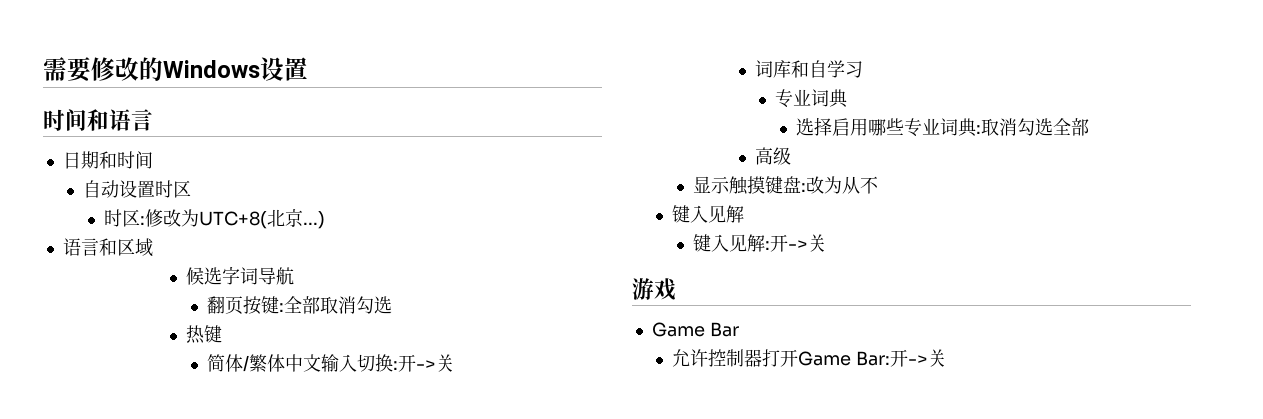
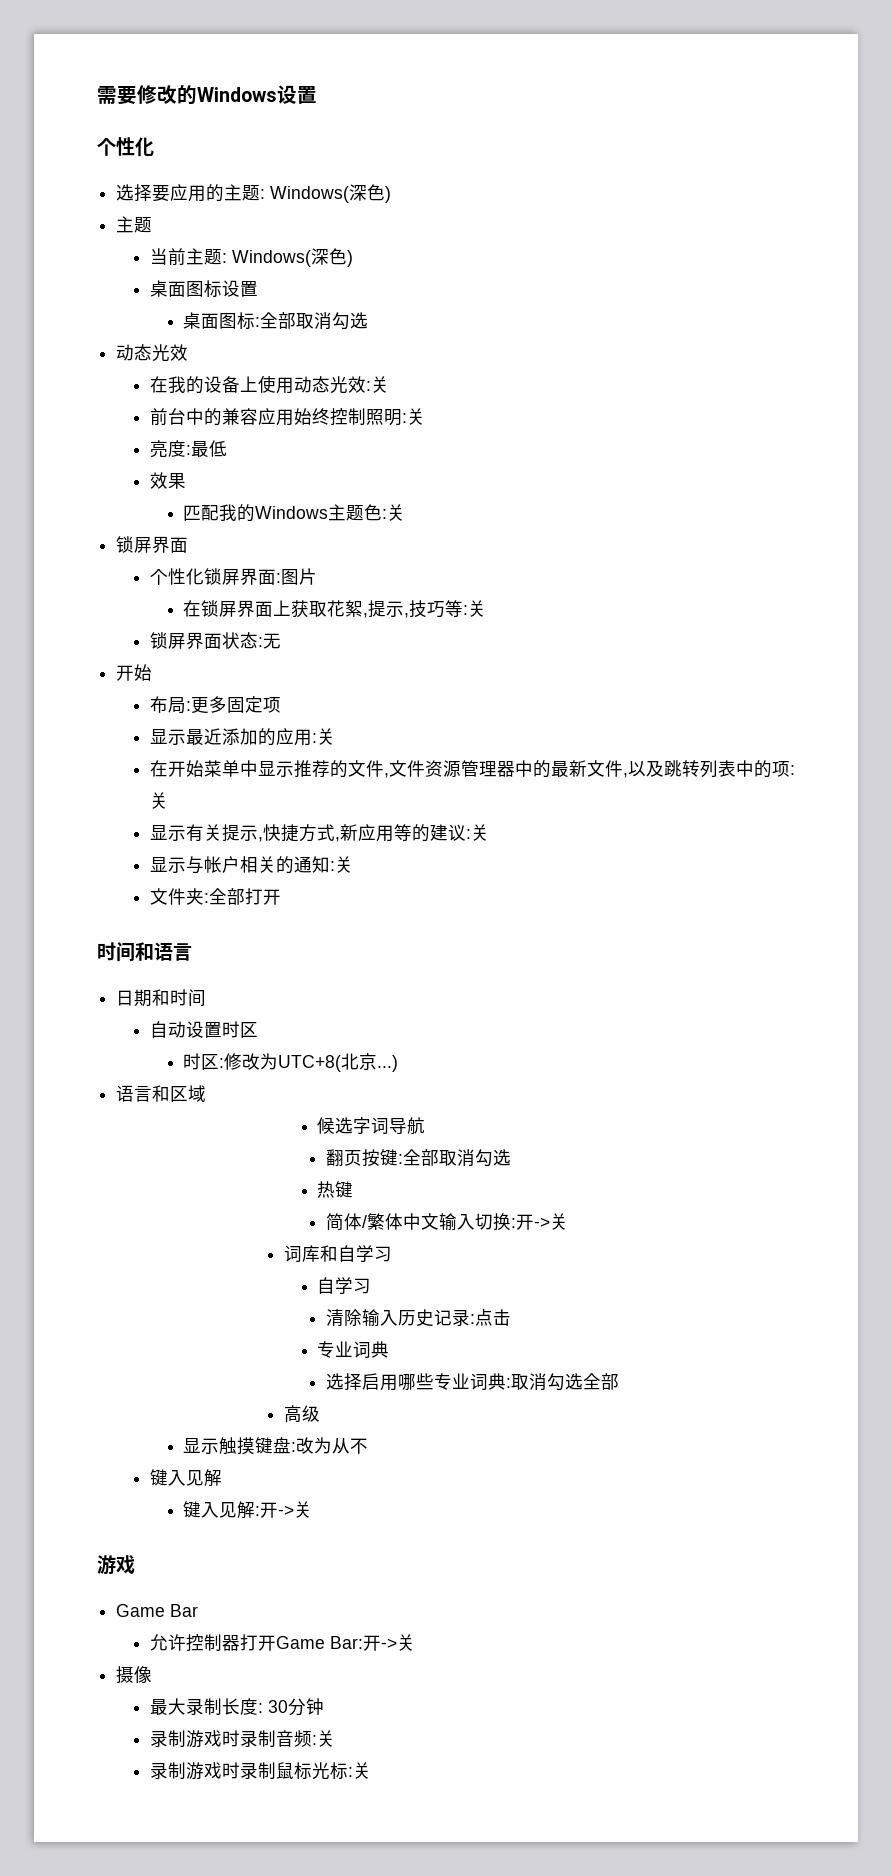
(308, 69) none -> [97,137,154,157] [116,184,392,203] [116,216,153,233] [149,248,353,267] [149,280,258,298] [183,312,369,330] [116,344,189,362] [149,375,389,394] [149,408,425,426] [149,440,227,458] [149,472,186,489] [183,504,406,522] [116,536,189,553] [149,568,317,585] [183,600,487,618] [149,632,281,649] [116,664,153,681] [149,696,281,714] [149,728,335,746] [149,760,795,778] [149,792,168,809] [149,824,489,842] [149,856,353,874] [149,888,281,905] // 个性化 // 选择要应用的主题: Windows(深色) // 主题 // 当前主题: Windows(深色) // 桌面图标设置 // 桌面图标:全部取消勾选 // 动态光效 // 在我的设备上使用动态光效:关 // 前台中的兼容应用始终控制照明:关 // 亮度:最低 // 效果 // 匹配我的Windows主题色:关 // 锁屏界面 // 个性化锁屏界面:图片 // 在锁屏界面上获取花絮,提示,技巧等:关 // 锁屏界面状态:无 // 开始 // 布局:更多固定项 // 显示最近添加的应用:关 // 在开始菜单中显示推荐的文件,文件资源管理器中的最新文件,以及跳转列表中的项:关 // 显示有关提示,快捷方式,新应用等的建议:关 // 显示与帐户相关的通知:关 // 文件夹:全部打开
(863, 69) none -> [317,1277,372,1294] [325,1309,511,1327] // 自学习 // 清除输入历史记录:点击
(947, 358) none -> [116,1666,153,1683] [149,1698,324,1716] [149,1730,335,1748] [149,1762,371,1780] // 摄像 // 最大录制长度: 30分钟 // 录制游戏时录制音频:关 // 录制游戏时录制鼠标光标:关

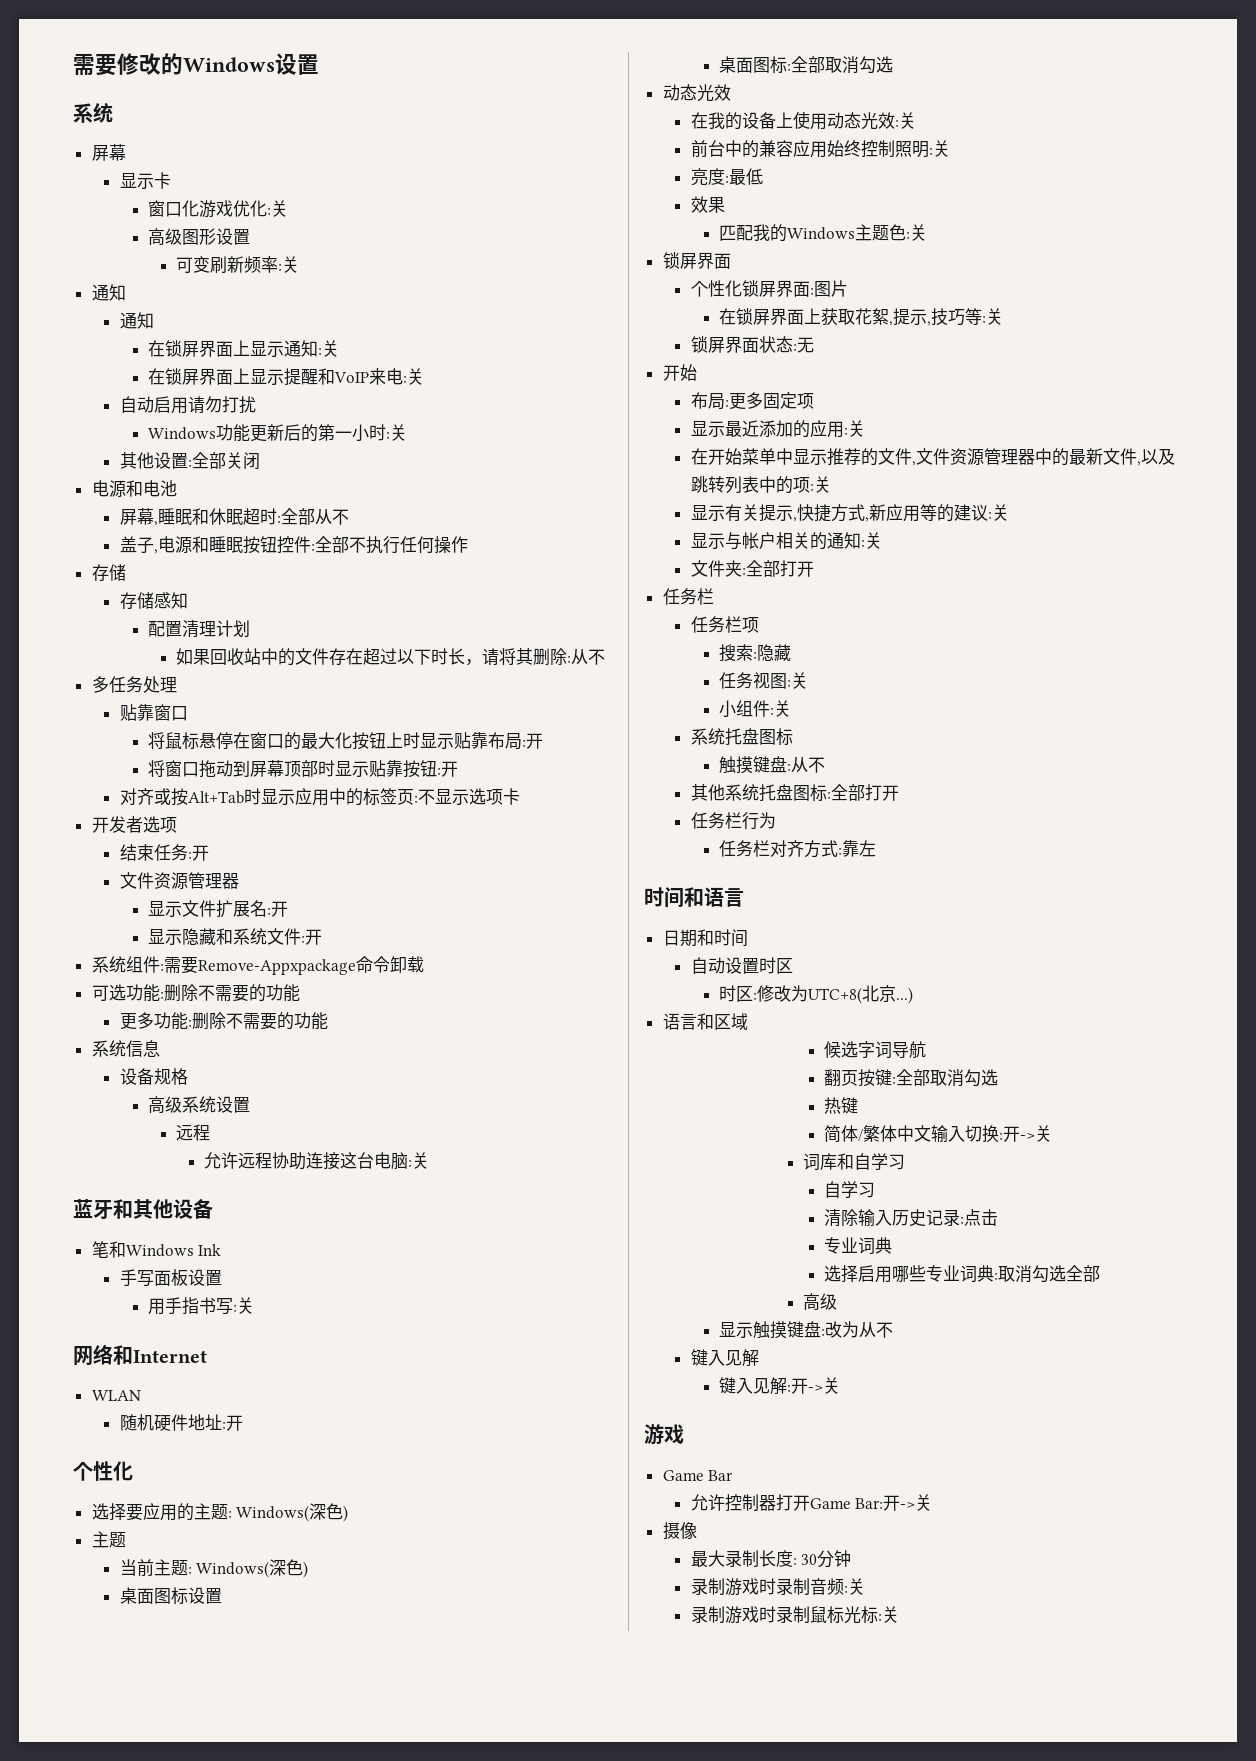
(317, 95) none -> [73,102,113,123] [91,144,126,161] [119,172,171,189] [147,200,288,218] [147,228,250,246] [175,256,299,273] [91,284,126,301] [119,312,154,329] [147,340,339,357] [147,368,424,386] [119,396,256,414] [147,424,407,442] [119,452,260,470] [91,480,177,498] [119,508,349,526] [119,536,468,554] [91,564,126,581] [119,592,188,609] [147,620,250,638] [175,648,605,666] [91,676,177,693] [119,704,188,721] [147,732,543,750] [147,760,458,778] [119,788,520,806] [91,816,177,833] [119,844,209,861] [119,872,239,890] [147,900,288,918] [147,928,322,946] [91,956,424,975] [91,984,300,1002] [119,1012,328,1030] [91,1040,160,1057] [119,1068,188,1085] [147,1096,250,1114] [175,1124,210,1141] [204,1152,430,1170] [73,1199,213,1219] [91,1241,222,1258] [119,1269,222,1287] [147,1297,254,1315] [73,1344,207,1366] [91,1390,141,1401] [119,1414,243,1431] // 系统 // 屏幕 // 显示卡 // 窗口化游戏优化:关 // 高级图形设置 // 可变刷新频率:关 // 通知 // 通知 // 在锁屏界面上显示通知:关 // 在锁屏界面上显示提醒和VoIP来电:关 // 自动启用请勿打扰 // Windows功能更新后的第一小时:关 // 其他设置:全部关闭 // 电源和电池 // 屏幕,睡眠和休眠超时:全部从不 // 盖子,电源和睡眠按钮控件:全部不执行任何操作 // 存储 // 存储感知 // 配置清理计划 // 如果回收站中的文件存在超过以下时长，请将其删除:从不 // 多任务处理 // 贴靠窗口 // 将鼠标悬停在窗口的最大化按钮上时显示贴靠布局:开 // 将窗口拖动到屏幕顶部时显示贴靠按钮:开 // 对齐或按Alt+Tab时显示应用中的标签页:不显示选项卡 // 开发者选项 // 结束任务:开 // 文件资源管理器 // 显示文件扩展名:开 // 显示隐藏和系统文件:开 // 系统组件:需要Remove-Appxpackage命令卸载 // 可选功能:删除不需要的功能 // 更多功能:删除不需要的功能 // 系统信息 // 设备规格 // 高级系统设置 // 远程 // 允许远程协助连接这台电脑:关 // 蓝牙和其他设备 // 笔和Windows Ink // 手写面板设置 // 用手指书写:关 // 网络和Internet // WLAN // 随机硬件地址:开
(281, 897) none -> [662,588,714,605] [690,616,759,633] [718,644,791,662] [718,672,808,689] [718,700,791,718] [690,728,793,746] [718,756,825,774] [690,784,899,802] [690,812,776,830] [718,840,876,858] // 任务栏 // 任务栏项 // 搜索:隐藏 // 任务视图:关 // 小组件:关 // 系统托盘图标 // 触摸键盘:从不 // 其他系统托盘图标:全部打开 // 任务栏行为 // 任务栏对齐方式:靠左

